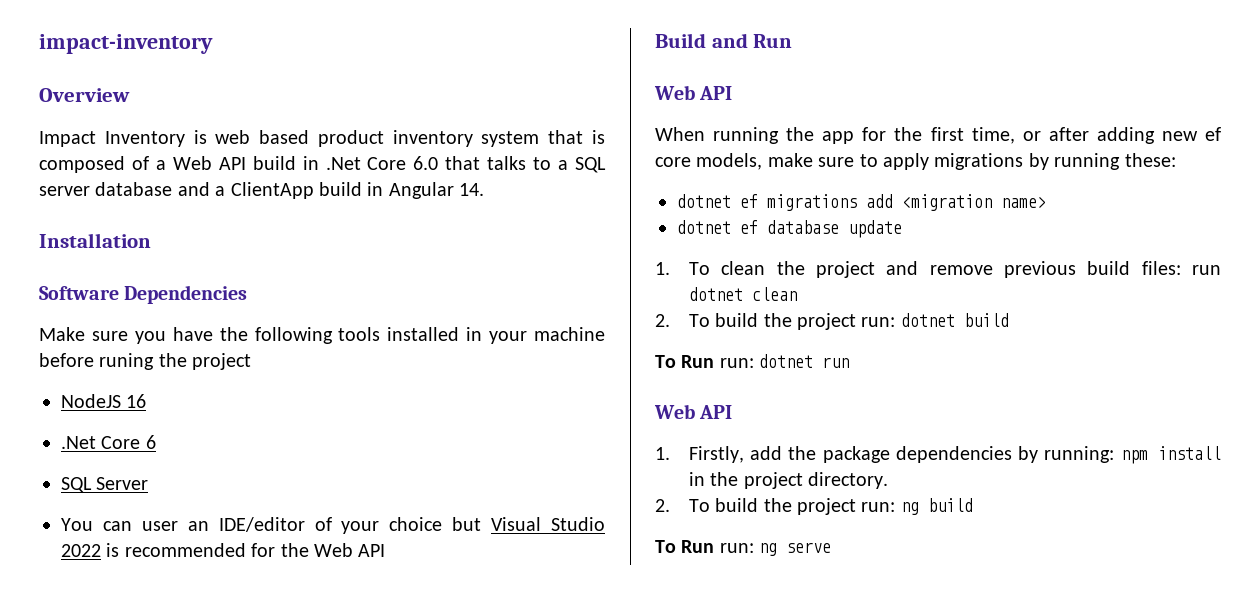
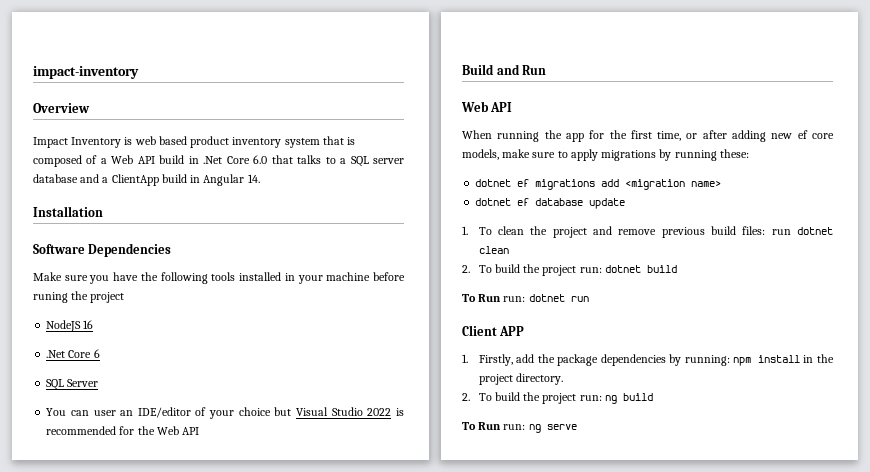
[654,404,733,419] Web API -> [462,325,525,336] Client APP

